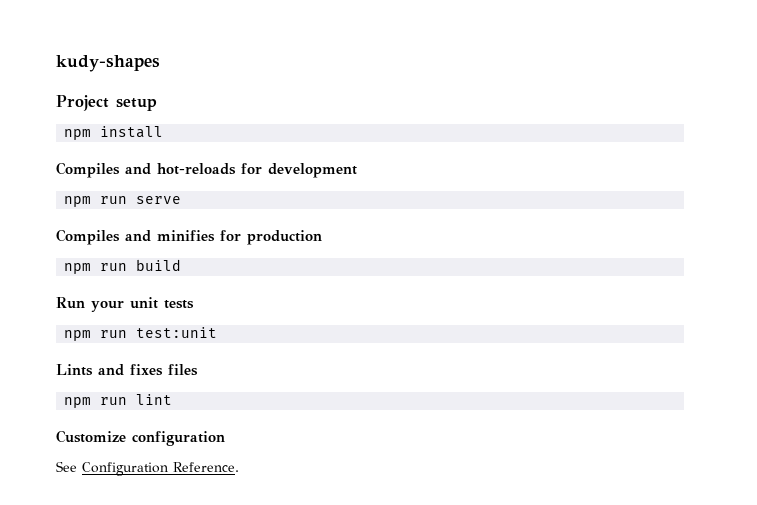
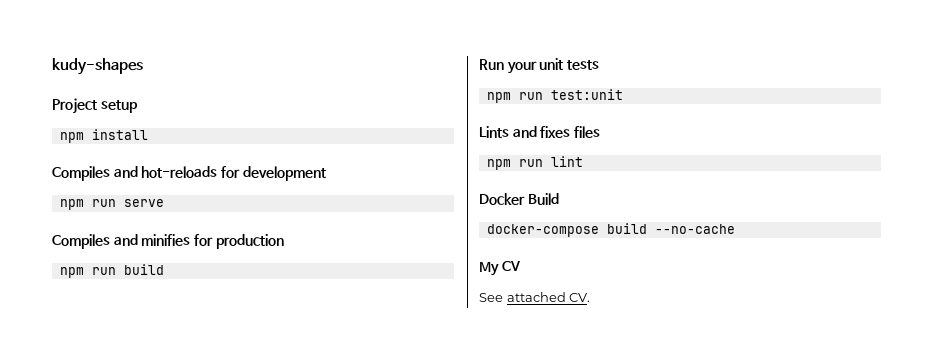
[56,430,225,446] Customize configuration -> [479,193,559,205] [486,223,735,237] [479,261,520,276] Docker Build // docker-compose build --no-cache // My CV
[82,462,239,476] Configuration Reference. -> [506,292,591,302] attached CV.

